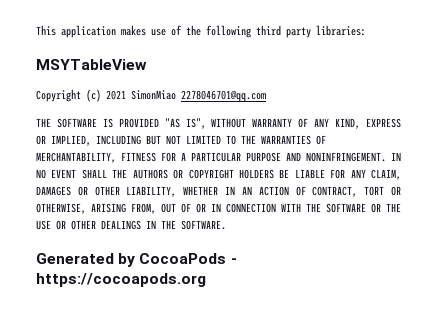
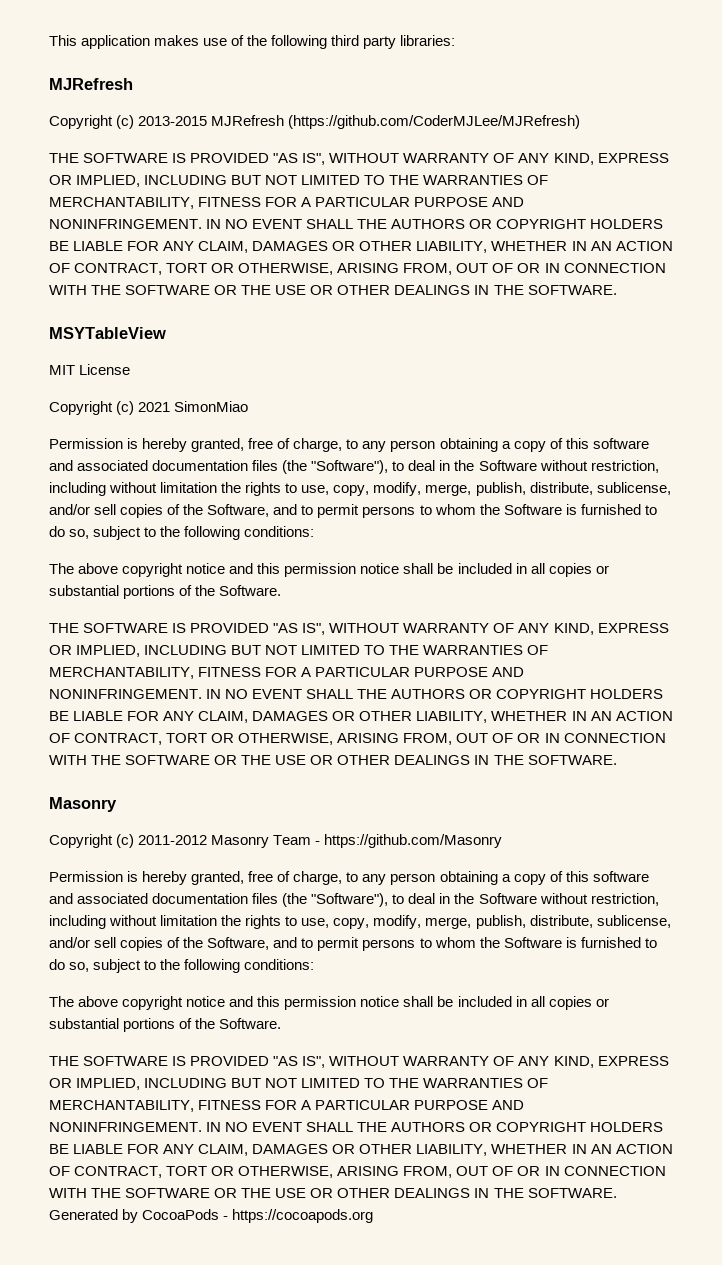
[36,59,147,70] [36,89,266,102] MSYTableView // Copyright (c) 2021 SimonMiao 2278046701@qq.com -> [49,78,133,90] [49,115,581,129] MJRefresh // Copyright (c) 2013-2015 MJRefresh (https://github.com/CoderMJLee/MJRefresh)
(226, 225) none -> [49,327,166,339] [49,364,131,375] [49,401,249,415] [49,438,649,452] [49,460,659,474] [49,482,671,496] [49,504,657,518] [49,526,315,540] [49,563,609,577] [49,585,282,599] [49,623,669,635] [49,645,549,657] [49,667,525,679] [49,689,664,699] [49,711,673,723] [49,733,666,745] [49,755,617,765] [49,797,117,812] [49,834,503,848] [49,871,649,885] [49,893,659,907] [49,915,671,929] [49,937,657,951] [49,959,315,973] [49,996,609,1010] [49,1018,282,1032] [49,1056,669,1068] [49,1078,549,1090] [49,1100,525,1112] [49,1122,664,1132] [49,1144,673,1156] [49,1166,666,1178] [49,1188,617,1198] MSYTableView // MIT License // Copyright (c) 2021 SimonMiao // Permission is hereby granted, free of charge, to any person obtaining a copy of this software and associated documentation files (the "Software"), to deal in the Software without restriction, including without limitation the rights to use, copy, modify, merge, publish, distribute, sublicense, and/or sell copies of the Software, and to permit persons to whom the Software is furnished to do so, subject to the following conditions: // The above copyright notice and this permission notice shall be included in all copies or substantial portions of the Software. // THE SOFTWARE IS PROVIDED "AS IS", WITHOUT WARRANTY OF ANY KIND, EXPRESS OR IMPLIED, INCLUDING BUT NOT LIMITED TO THE WARRANTIES OF MERCHANTABILITY, FITNESS FOR A PARTICULAR PURPOSE AND NONINFRINGEMENT. IN NO EVENT SHALL THE AUTHORS OR COPYRIGHT HOLDERS BE LIABLE FOR ANY CLAIM, DAMAGES OR OTHER LIABILITY, WHETHER IN AN ACTION OF CONTRACT, TORT OR OTHERWISE, ARISING FROM, OUT OF OR IN CONNECTION WITH THE SOFTWARE OR THE USE OR OTHER DEALINGS IN THE SOFTWARE. // Masonry // Copyright (c) 2011-2012 Masonry Team - https://github.com/Masonry // Permission is hereby granted, free of charge, to any person obtaining a copy of this software and associated documentation files (the "Software"), to deal in the Software without restriction, including without limitation the rights to use, copy, modify, merge, publish, distribute, sublicense, and/or sell copies of the Software, and to permit persons to whom the Software is furnished to do so, subject to the following conditions: // The above copyright notice and this permission notice shall be included in all copies or substantial portions of the Software. // THE SOFTWARE IS PROVIDED "AS IS", WITHOUT WARRANTY OF ANY KIND, EXPRESS OR IMPLIED, INCLUDING BUT NOT LIMITED TO THE WARRANTIES OF MERCHANTABILITY, FITNESS FOR A PARTICULAR PURPOSE AND NONINFRINGEMENT. IN NO EVENT SHALL THE AUTHORS OR COPYRIGHT HOLDERS BE LIABLE FOR ANY CLAIM, DAMAGES OR OTHER LIABILITY, WHETHER IN AN ACTION OF CONTRACT, TORT OR OTHERWISE, ARISING FROM, OUT OF OR IN CONNECTION WITH THE SOFTWARE OR THE USE OR OTHER DEALINGS IN THE SOFTWARE.

